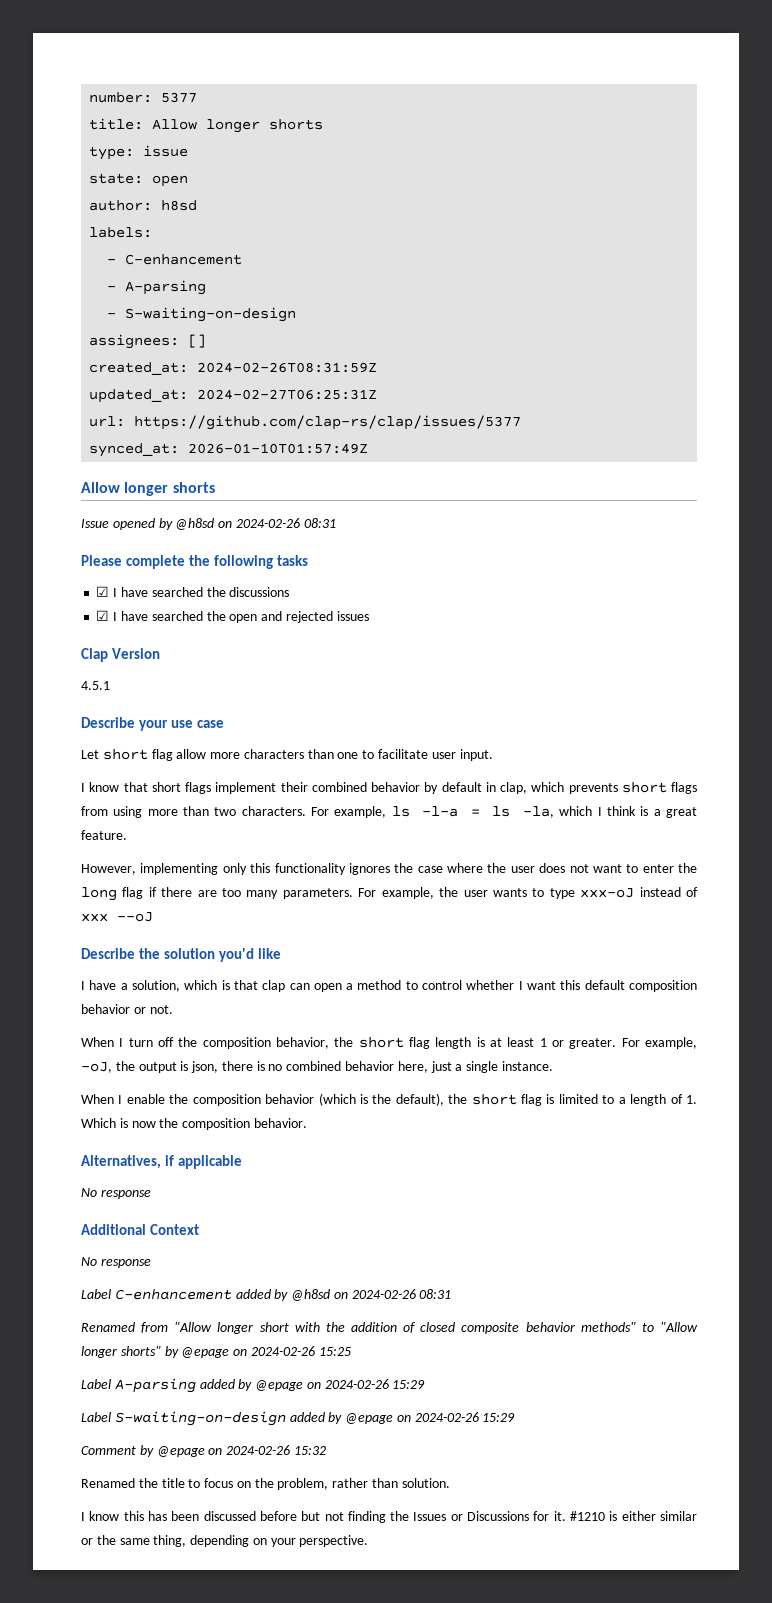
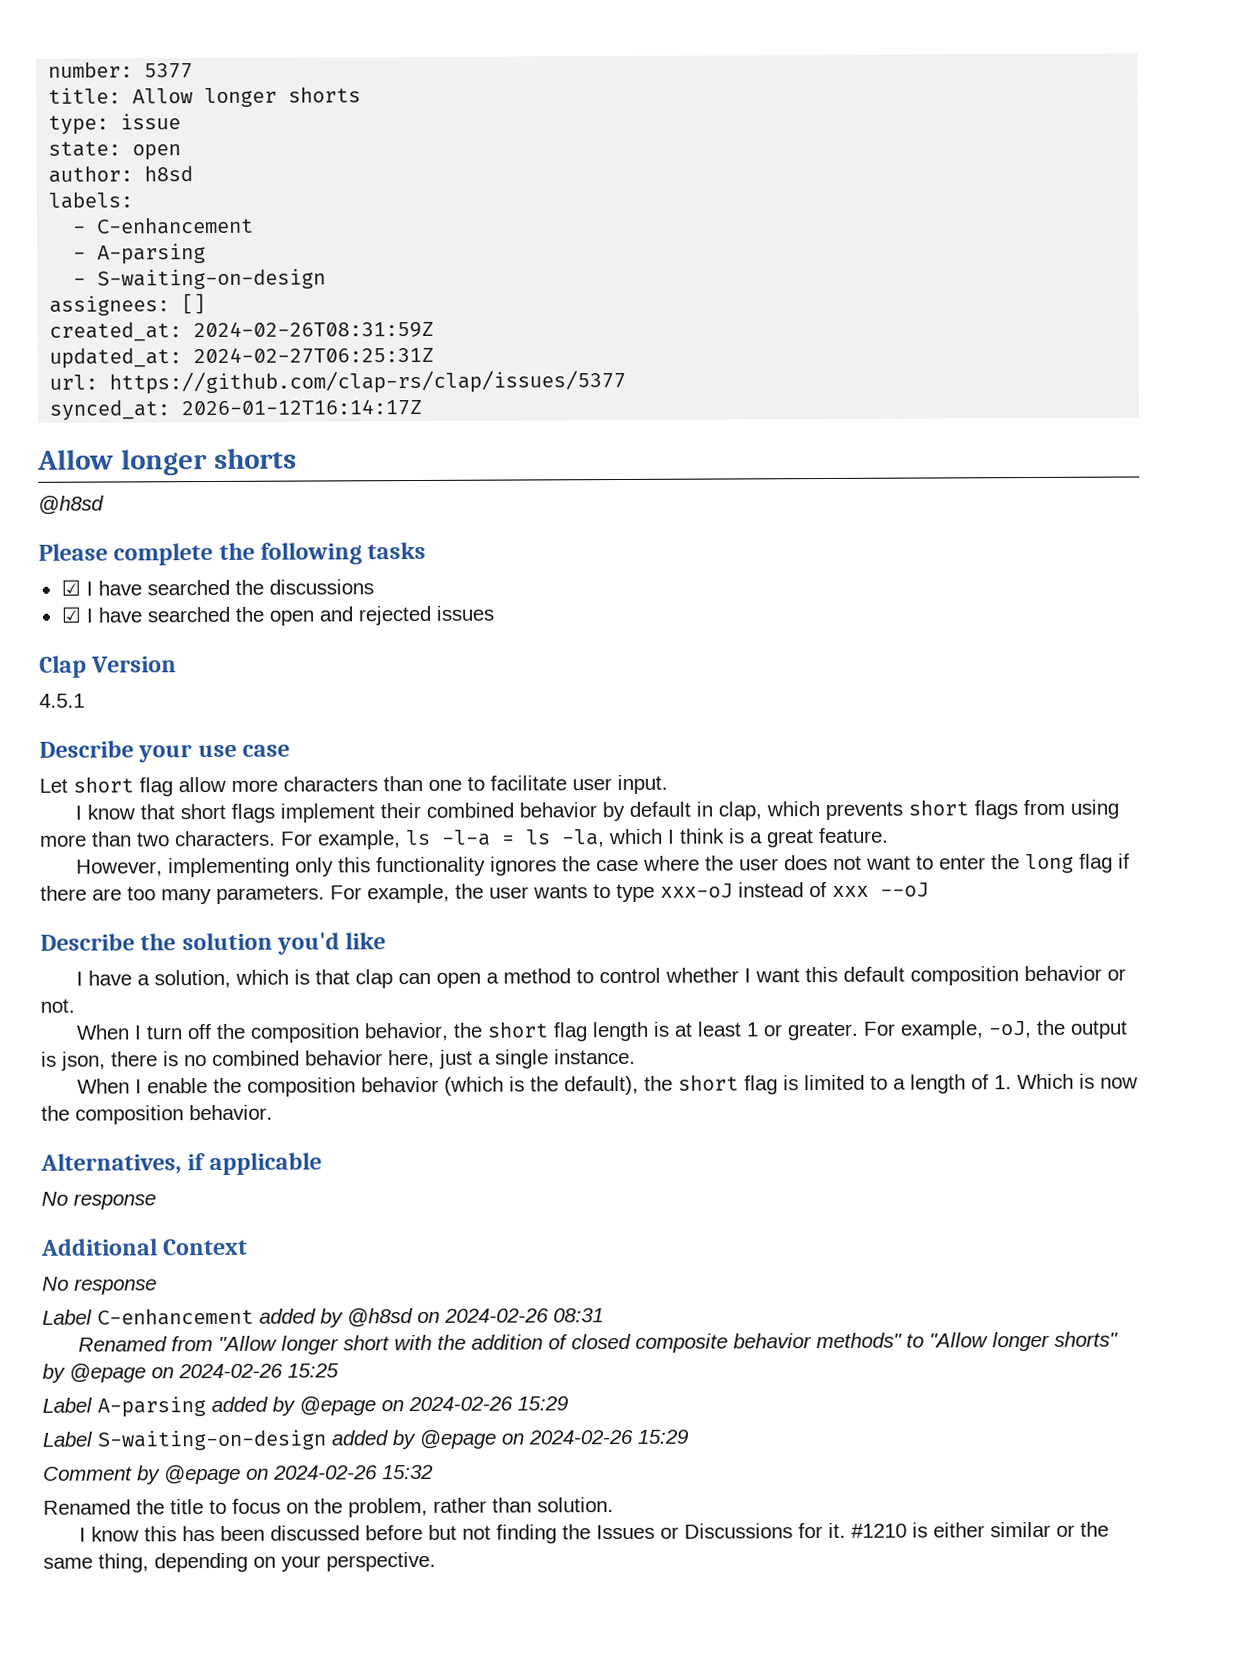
[188,443,369,454] [81,482,215,496] [81,518,336,530] 2026-01-10T01:57:49Z // Allow longer shorts // Issue opened by @h8sd on 2024-02-26 08:31 -> [181,398,423,417] [37,447,297,476] [38,495,104,515] 2026-01-12T16:14:17Z // Allow longer shorts // @h8sd

